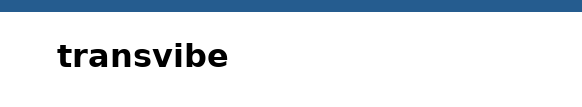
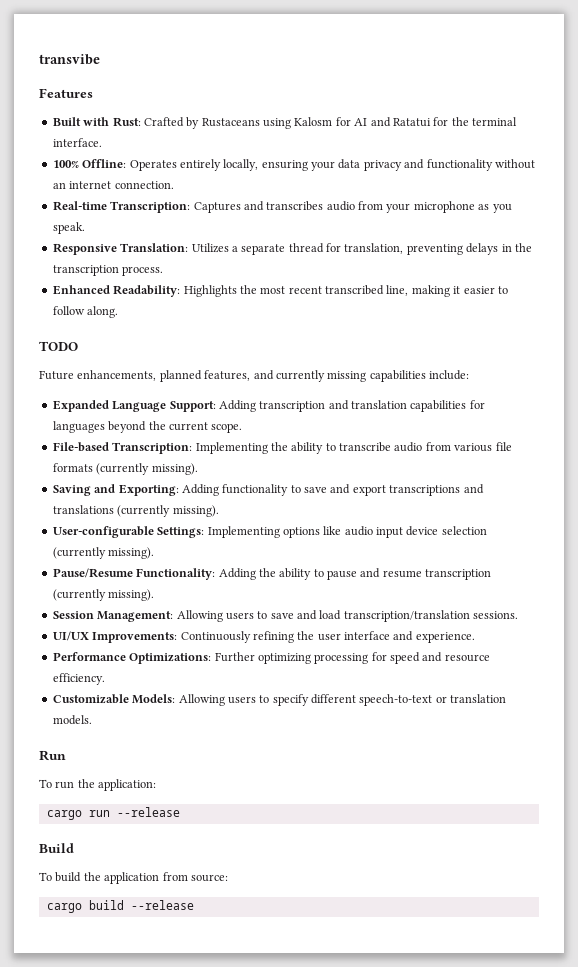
(229, 55) none -> [39,88,93,98] [52,117,517,129] [52,138,102,147] [52,159,535,171] [52,181,174,189] [52,201,512,213] [52,222,85,234] [52,243,532,255] [52,265,164,276] [52,285,508,297] [52,306,119,318] [39,341,78,351] [39,370,469,382] [52,400,485,412] [52,421,243,433] [52,442,512,454] [52,463,198,475] [52,484,484,496] [52,505,219,517] [52,526,487,538] [52,547,155,559] [52,568,492,580] [52,589,155,601] [52,610,519,622] [52,631,475,643] [52,652,490,664] [52,673,105,685] [52,694,507,706] [52,715,92,725] [39,750,66,761] [39,779,157,791] [46,807,180,820] [39,843,74,853] [39,872,228,884] [46,900,194,913] // Features // Built with Rust: Crafted by Rustaceans using Kalosm for AI and Ratatui for the terminal interface. // 100% Offline: Operates entirely locally, ensuring your data privacy and functionality without an internet connection. // Real-time Transcription: Captures and transcribes audio from your microphone as you speak. // Responsive Translation: Utilizes a separate thread for translation, preventing delays in the transcription process. // Enhanced Readability: Highlights the most recent transcribed line, making it easier to follow along. // TODO // Future enhancements, planned features, and currently missing capabilities include: // Expanded Language Support: Adding transcription and translation capabilities for languages beyond the current scope. // File-based Transcription: Implementing the ability to transcribe audio from various file formats (currently missing). // Saving and Exporting: Adding functionality to save and export transcriptions and translations (currently missing). // User-configurable Settings: Implementing options like audio input device selection (currently missing). // Pause/Resume Functionality: Adding the ability to pause and resume transcription (currently missing). // Session Management: Allowing users to save and load transcription/translation sessions. // UI/UX Improvements: Continuously refining the user interface and experience. // Performance Optimizations: Further optimizing processing for speed and resource efficiency. // Customizable Models: Allowing users to specify different speech-to-text or translation models. // Run // To run the application: // cargo run --release // Build // To build the application from source: // cargo build --release

